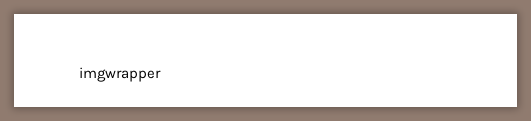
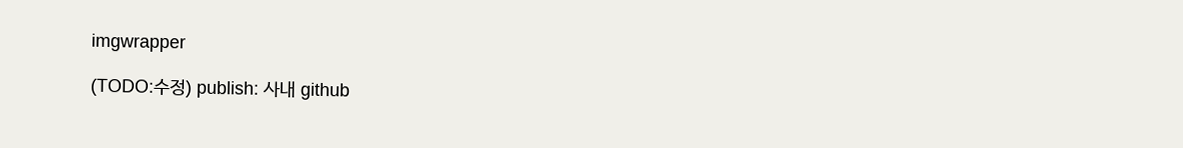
(161, 74) none -> [90,77,350,101] // (TODO:수정) publish: 사내 github

